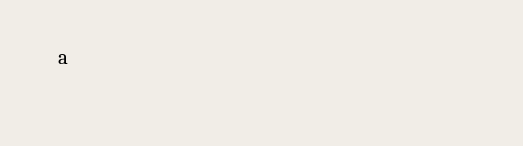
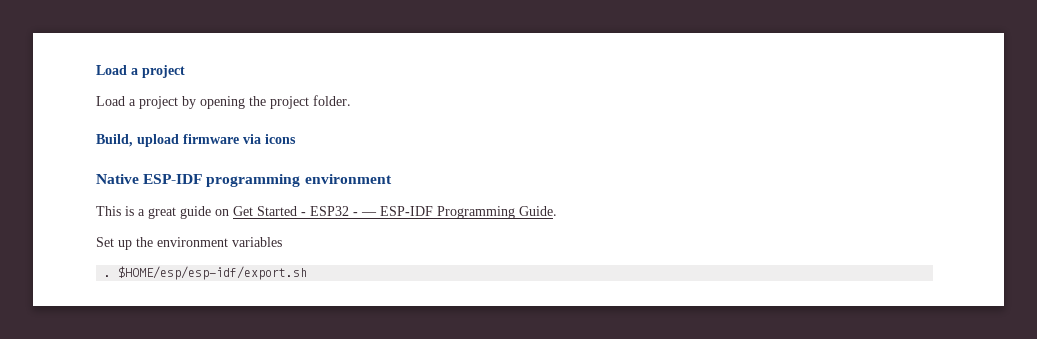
[58,54,68,64] a -> [96,65,185,78] [96,95,351,109] [96,134,296,147] [96,174,392,187] [96,206,557,219] [96,237,282,250] [104,266,308,280] Load a project // Load a project by opening the project folder. // Build, upload firmware via icons // Native ESP-IDF programming environment // This is a great guide on Get Started - ESP32 - — ESP-IDF Programming Guide. // Set up the environment variables // . $HOME/esp/esp-idf/export.sh

